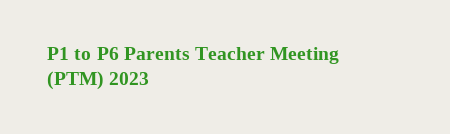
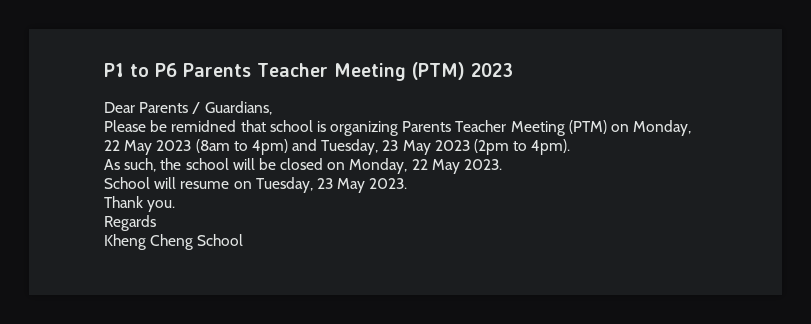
(150, 78) none -> [104,101,272,115] [104,120,692,136] [104,139,571,155] [104,158,503,174] [104,177,408,193] [104,196,176,212] [104,215,156,231] [104,234,244,250] // Dear Parents / Guardians, // Please be remidned that school is organizing Parents Teacher Meeting (PTM) on Monday, 22 May 2023 (8am to 4pm) and Tuesday, 23 May 2023 (2pm to 4pm). // As such, the school will be closed on Monday, 22 May 2023. // School will resume on Tuesday, 23 May 2023. // Thank you. // Regards // Kheng Cheng School

